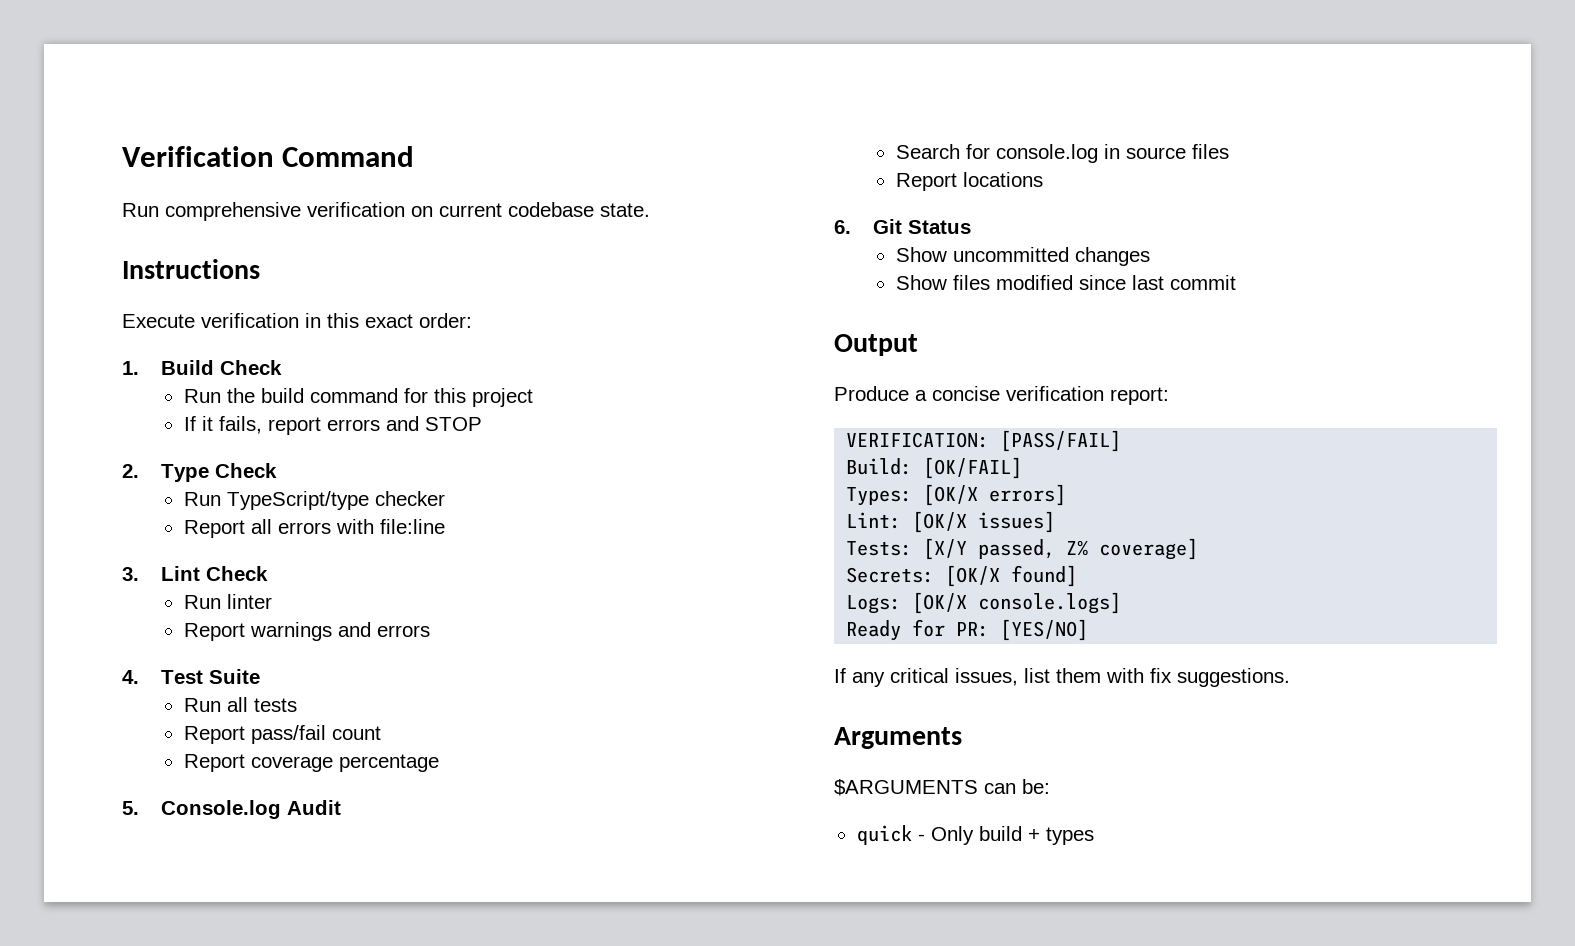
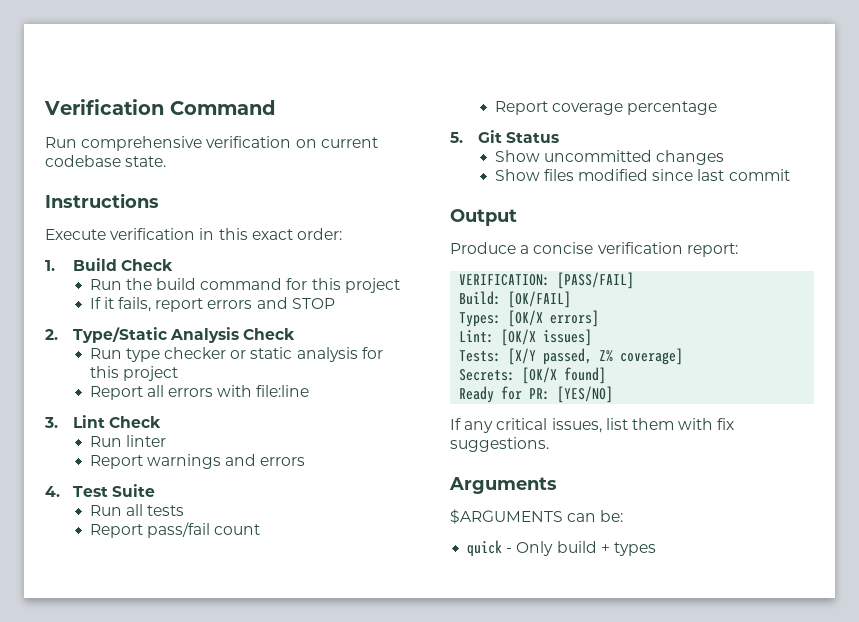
[161,463,278,482] [183,491,369,510] Type Check // Run TypeScript/type -> [72,327,295,343] [89,348,160,362] Type/Static Analysis Check // Run type
(445, 498) none -> [230,347,383,362] [89,366,178,381] or static analysis for this project
[161,800,342,819] [895,144,1229,163] [895,172,1043,191] [834,220,851,234] Console.log Audit // Search for console.log in source files // Report locations // 6. -> (463, 137) none
[846,592,1122,614] // Logs: [OK/X console.logs] -> (607, 375) none

